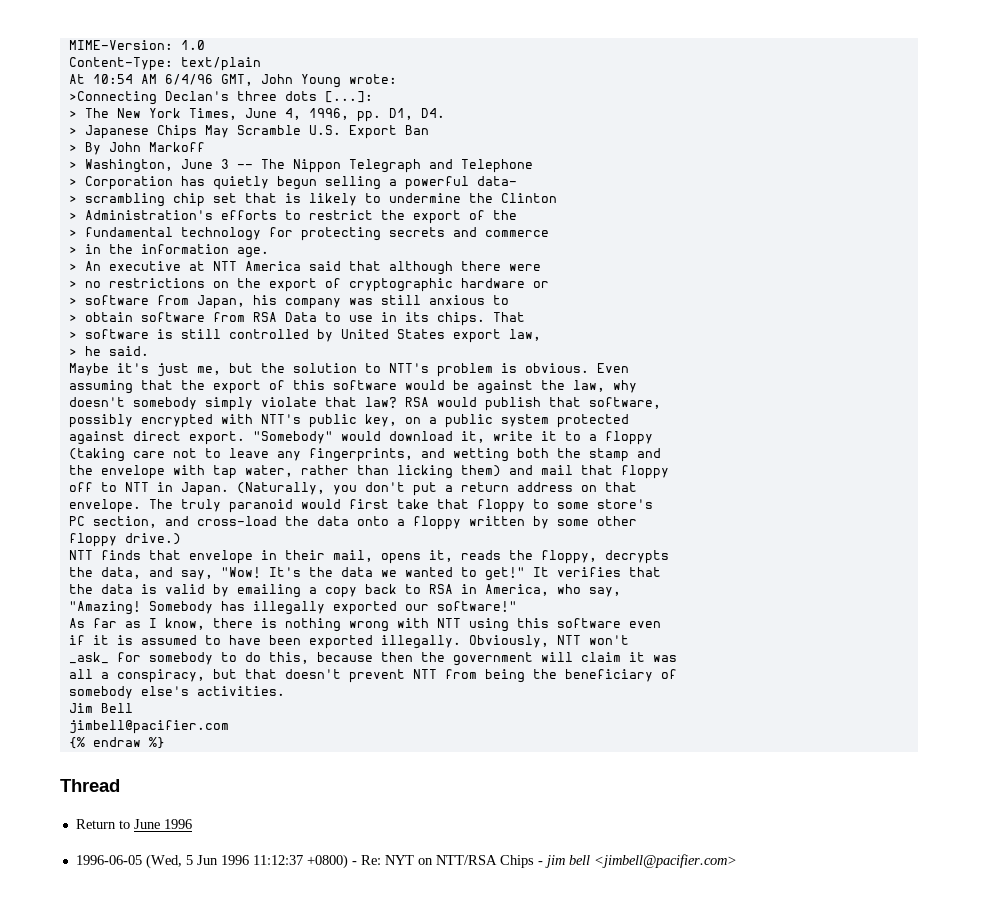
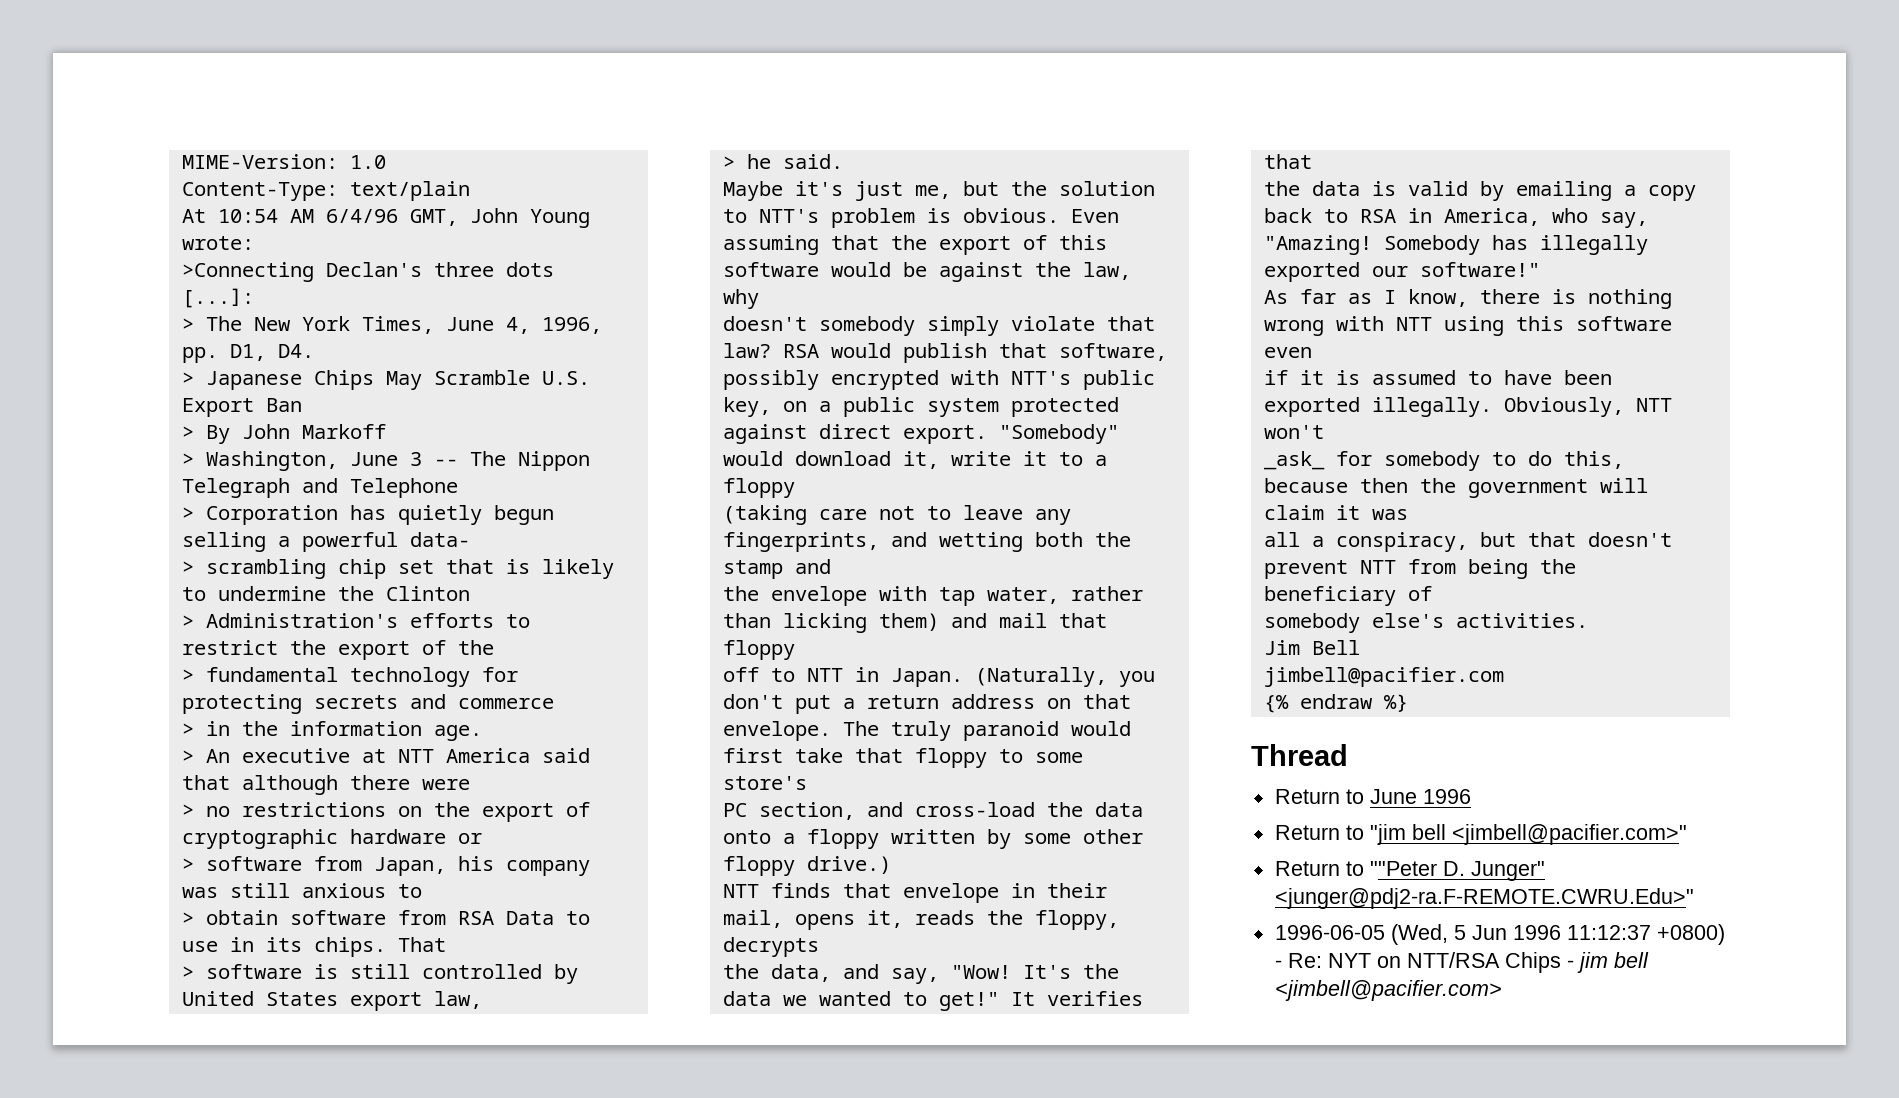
(192, 824) none -> [1274,824,1687,845] [1274,861,1545,881] [1274,888,1694,909] // Return to "jim bell <jimbell@pacifier.com>" // Return to ""Peter D. Junger" <junger@pdj2-ra.F-REMOTE.CWRU.Edu>"

